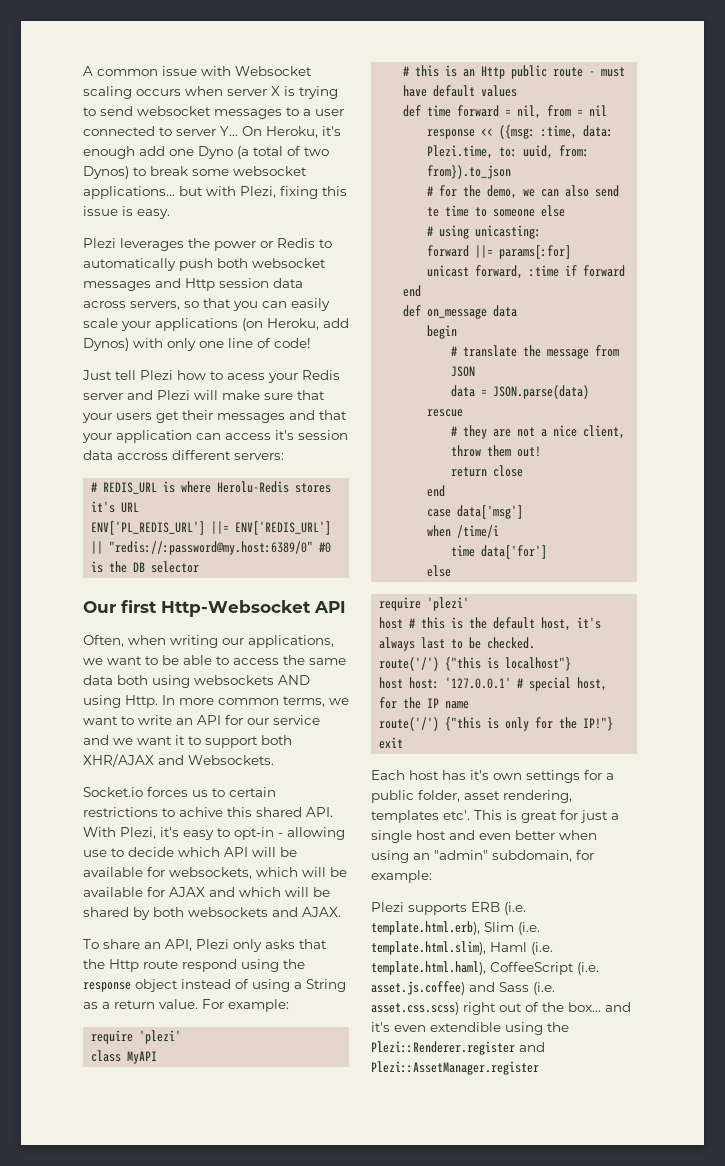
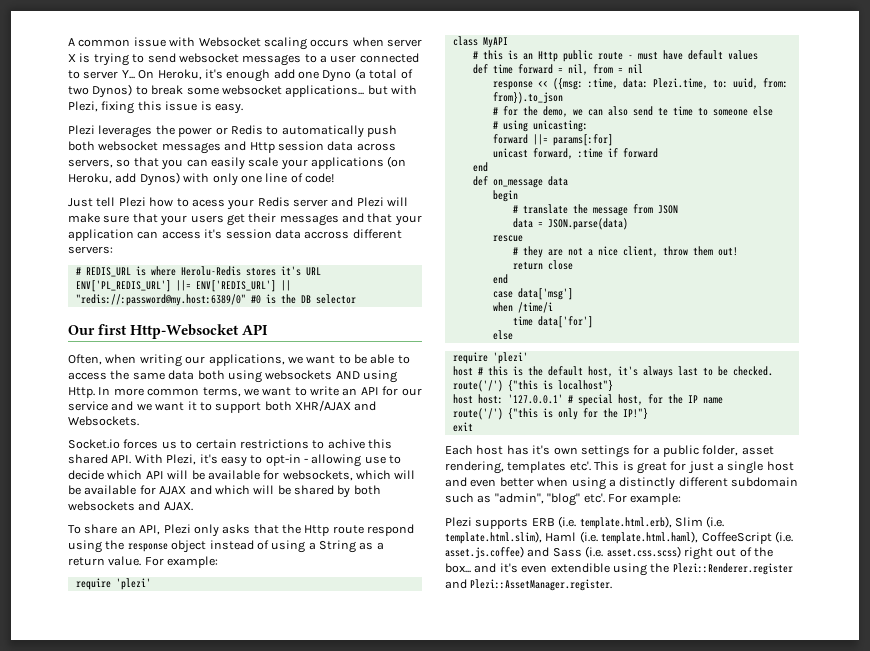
[413,850,594,862] an "admin" subdomain, for -> [608,477,798,490] [445,493,627,506] a distinctly different subdomain such as "admin", "blog" etc'. For
[371,1061,539,1075] Plezi::AssetManager.register -> [470,579,613,591] Plezi::AssetManager.register.

